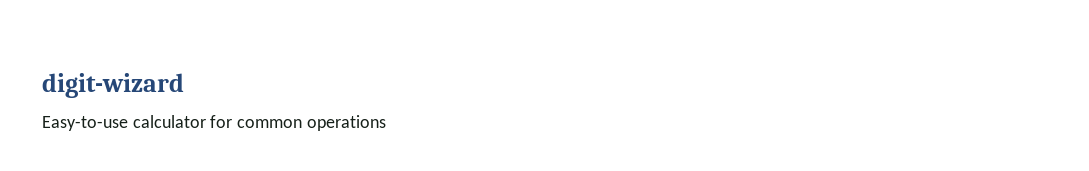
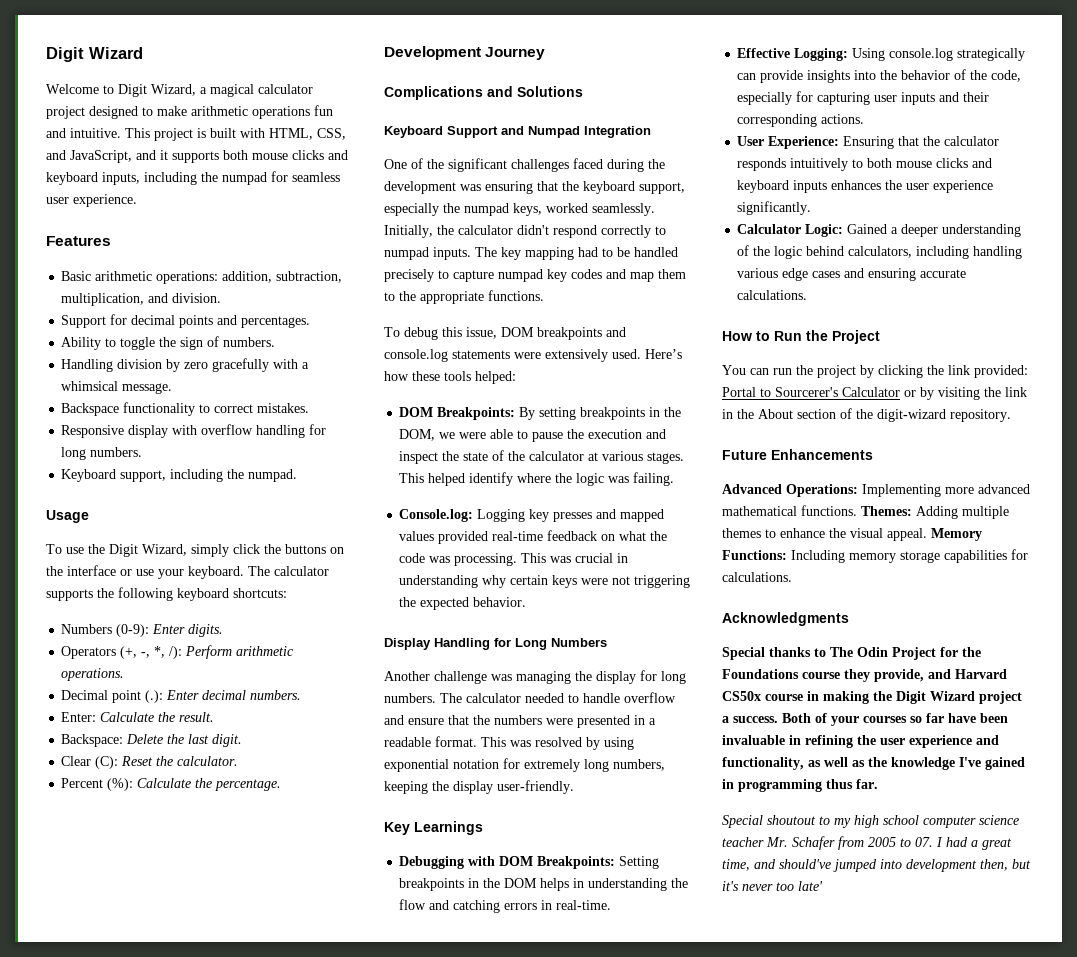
[42,73,184,98] [42,115,386,131] digit-wizard // Easy-to-use calculator for common operations -> [46,47,143,62] [46,84,313,97] [46,105,333,119] [46,128,346,141] [46,150,348,163] [46,171,340,185] [46,194,137,207] [46,236,111,246] [61,271,343,284] [61,293,222,306] [61,314,311,328] [61,336,276,350] [61,358,310,372] [61,381,173,394] [61,402,310,416] [61,424,327,438] [61,447,143,460] [61,469,298,482] [46,510,89,523] [46,544,344,557] [46,565,329,579] [46,587,287,601] [61,624,224,637] [61,645,295,659] [61,668,125,681] [61,690,302,703] [61,712,215,722] [61,734,243,747] [61,756,239,769] [61,778,282,791] [384,46,546,60] [384,86,583,100] [384,126,651,138] [384,158,665,172] [384,181,685,194] [384,203,655,216] [384,225,666,238] [384,247,678,260] [384,269,686,282] [384,290,544,304] [384,327,626,340] [384,349,682,362] [384,371,516,384] [399,407,682,420] [399,429,667,442] [399,450,685,464] [399,472,675,486] [399,509,665,522] [399,530,668,544] [399,553,629,566] [399,575,691,588] [399,597,527,610] [384,638,607,650] [384,670,686,684] [384,692,676,703] [384,715,656,728] [384,736,634,750] [384,758,665,772] [384,780,574,794] [384,821,483,835] [399,856,660,869] [399,878,689,891] [399,899,612,913] [737,48,1026,61] [737,69,1022,83] [737,91,990,105] [737,114,865,127] [737,136,1000,149] [737,158,993,171] [737,180,994,193] [737,201,812,215] [737,224,1022,237] [737,245,1023,259] [737,268,967,281] [737,290,808,300] [722,330,880,344] [722,365,1028,378] [722,387,1027,400] [722,408,1011,422] [722,449,873,460] [722,484,1030,497] [722,505,1009,519] [722,528,982,541] [722,549,1028,563] [722,572,792,582] [722,612,849,626] [722,647,981,660] [722,669,1007,682] [722,691,1022,704] [722,713,1008,726] [722,735,999,748] [722,757,1025,770] [722,779,878,792] [722,815,1019,828] [722,836,1012,850] [722,859,1031,872] [722,881,823,891] Digit Wizard // Welcome to Digit Wizard, a magical calculator project designed to make arithmetic operations fun and intuitive. This project is built with HTML, CSS, and JavaScript, and it supports both mouse clicks and keyboard inputs, including the numpad for seamless user experience. // Features // Basic arithmetic operations: addition, subtraction, multiplication, and division. // Support for decimal points and percentages. // Ability to toggle the sign of numbers. // Handling division by zero gracefully with a whimsical message. // Backspace functionality to correct mistakes. // Responsive display with overflow handling for long numbers. // Keyboard support, including the numpad. // Usage // To use the Digit Wizard, simply click the buttons on the interface or use your keyboard. The calculator supports the following keyboard shortcuts: // Numbers (0-9): Enter digits. // Operators (+, -, *, /): Perform arithmetic operations. // Decimal point (.): Enter decimal numbers. // Enter: Calculate the result. // Backspace: Delete the last digit. // Clear (C): Reset the calculator. // Percent (%): Calculate the percentage. // Development Journey // Complications and Solutions // Keyboard Support and Numpad Integration // One of the significant challenges faced during the development was ensuring that the keyboard support, especially the numpad keys, worked seamlessly. Initially, the calculator didn't respond correctly to numpad inputs. The key mapping had to be handled precisely to capture numpad key codes and map them to the appropriate functions. // To debug this issue, DOM breakpoints and console.log statements were extensively used. Here’s how these tools helped: // DOM Breakpoints: By setting breakpoints in the DOM, we were able to pause the execution and inspect the state of the calculator at various stages. This helped identify where the logic was failing. // Console.log: Logging key presses and mapped values provided real-time feedback on what the code was processing. This was crucial in understanding why certain keys were not triggering the expected behavior. // Display Handling for Long Numbers // Another challenge was managing the display for long numbers. The calculator needed to handle overflow and ensure that the numbers were presented in a readable format. This was resolved by using exponential notation for extremely long numbers, keeping the display user-friendly. // Key Learnings // Debugging with DOM Breakpoints: Setting breakpoints in the DOM helps in understanding the flow and catching errors in real-time. // Effective Logging: Using console.log strategically can provide insights into the behavior of the code, especially for capturing user inputs and their corresponding actions. // User Experience: Ensuring that the calculator responds intuitively to both mouse clicks and keyboard inputs enhances the user experience significantly. // Calculator Logic: Gained a deeper understanding of the logic behind calculators, including handling various edge cases and ensuring accurate calculations. // How to Run the Project // You can run the project by clicking the link provided: Portal to Sourcerer's Calculator or by visiting the link in the About section of the digit-wizard repository. // Future Enhancements // Advanced Operations: Implementing more advanced mathematical functions. Themes: Adding multiple themes to enhance the visual appeal. Memory Functions: Including memory storage capabilities for calculations. // Acknowledgments // Special thanks to The Odin Project for the Foundations course they provide, and Harvard CS50x course in making the Digit Wizard project a success. Both of your courses so far have been invaluable in refining the user experience and functionality, as well as the knowledge I've gained in programming thus far. // Special shoutout to my high school computer science teacher Mr. Schafer from 2005 to 07. I had a great time, and should've jumped into development then, but it's never too late'

